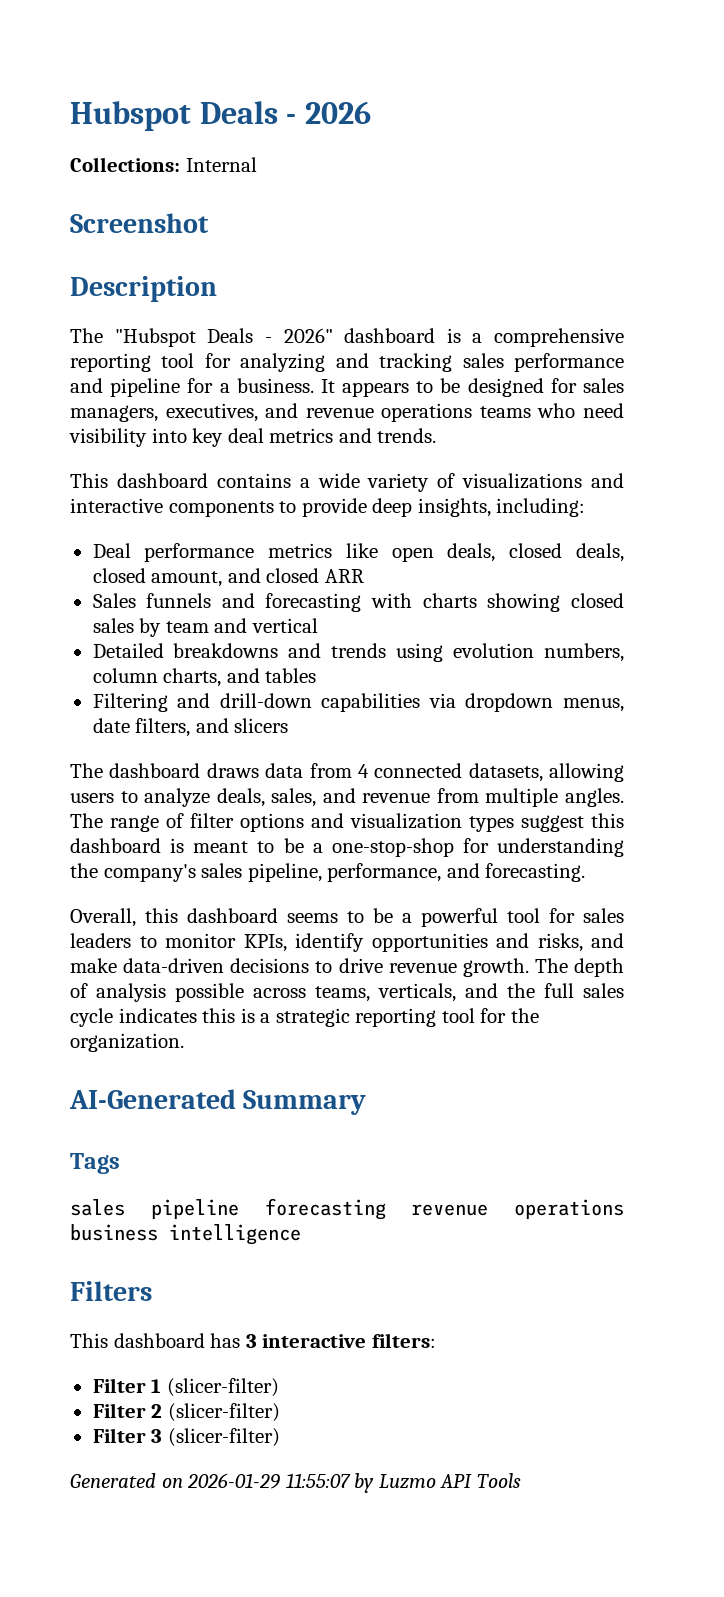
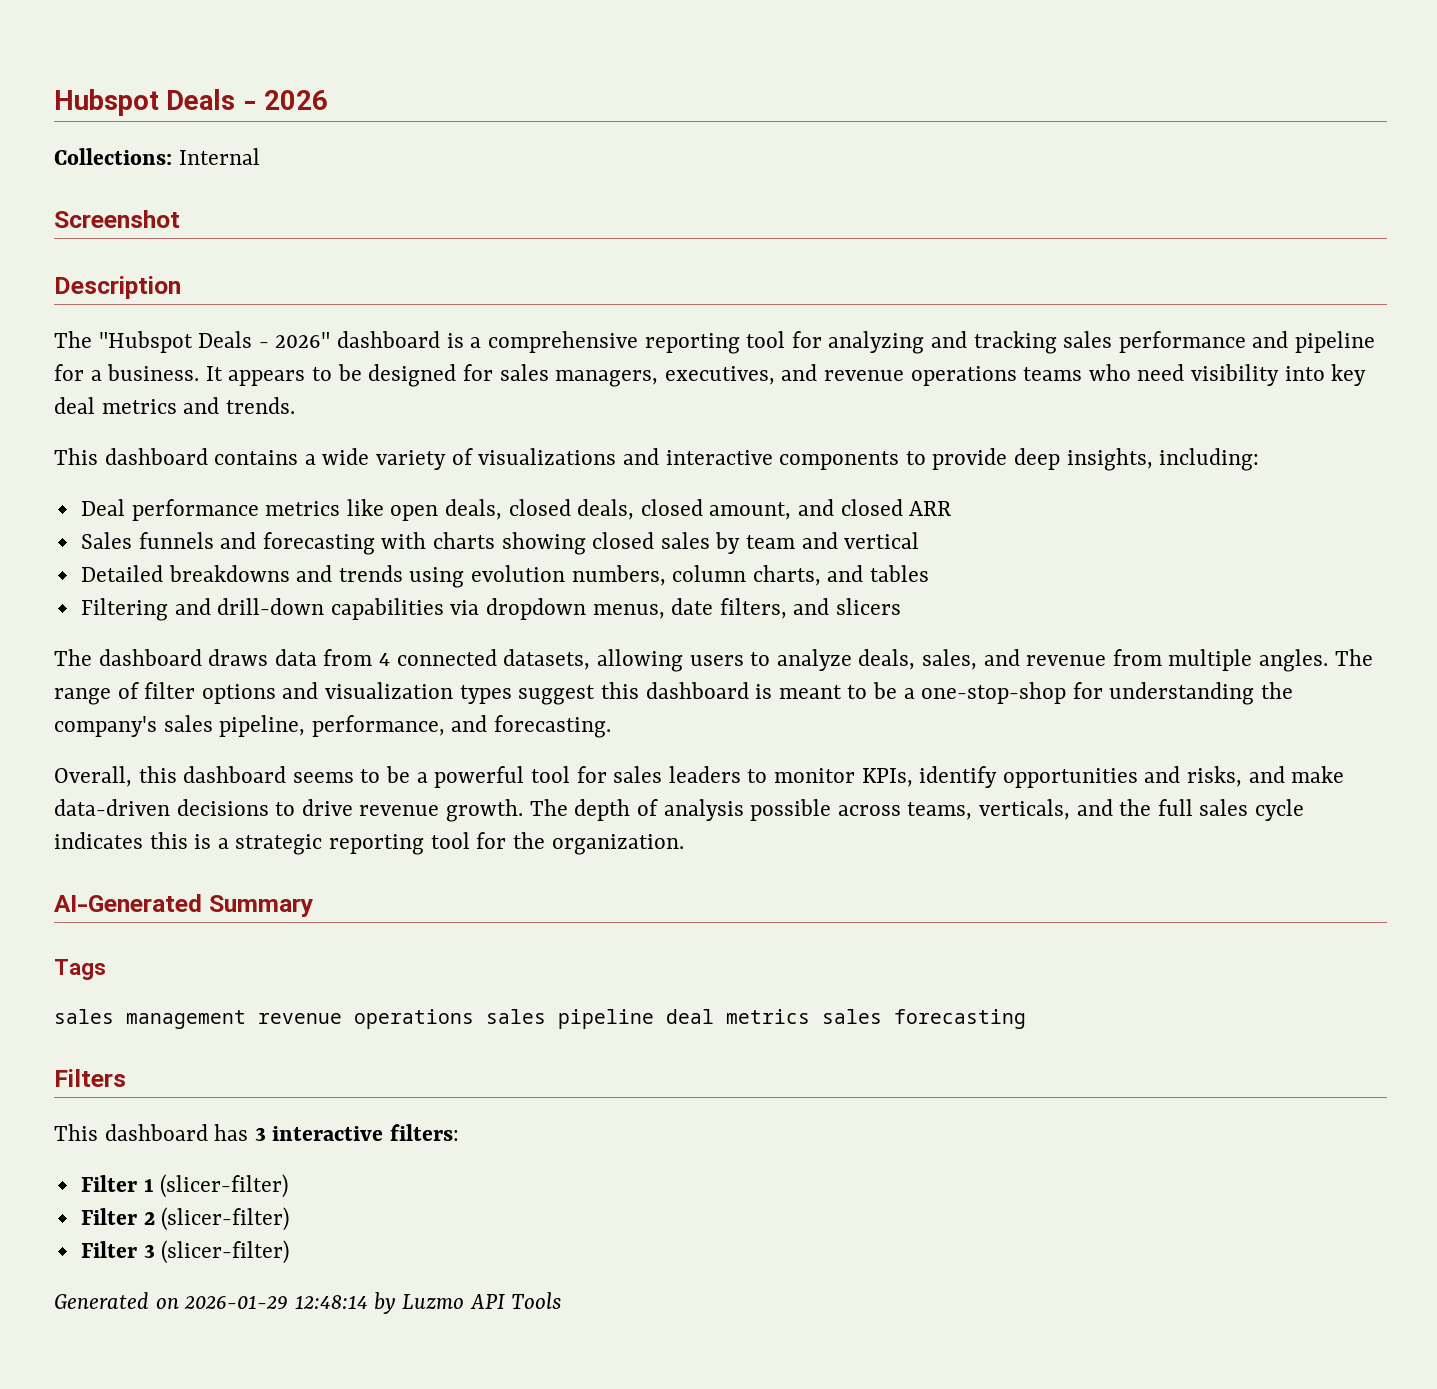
[150,1198,624,1220] [70,1224,301,1245] pipeline forecasting revenue operations business intelligence -> [126,1009,1026,1029] management revenue operations sales pipeline deal metrics sales forecasting
[285,1473,351,1488] 11:55:07 -> [294,1295,368,1309] 12:48:14

